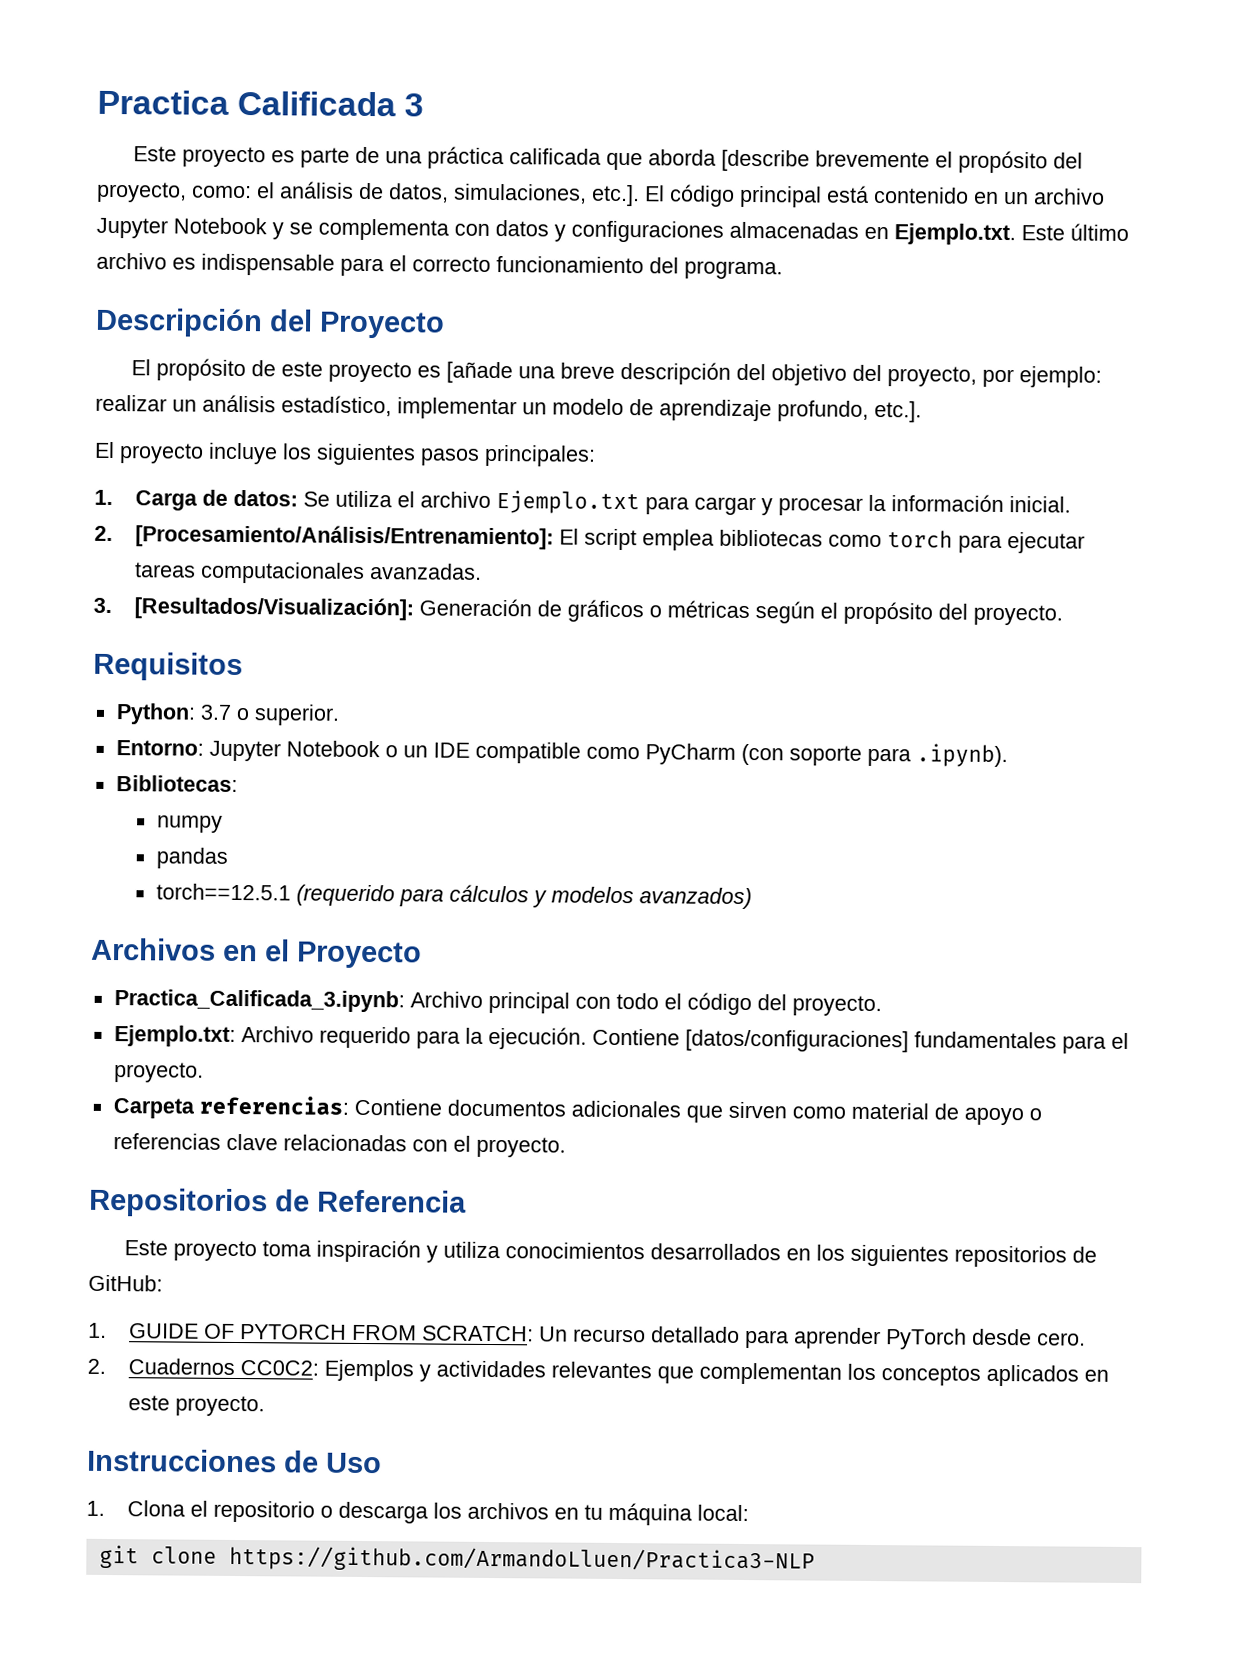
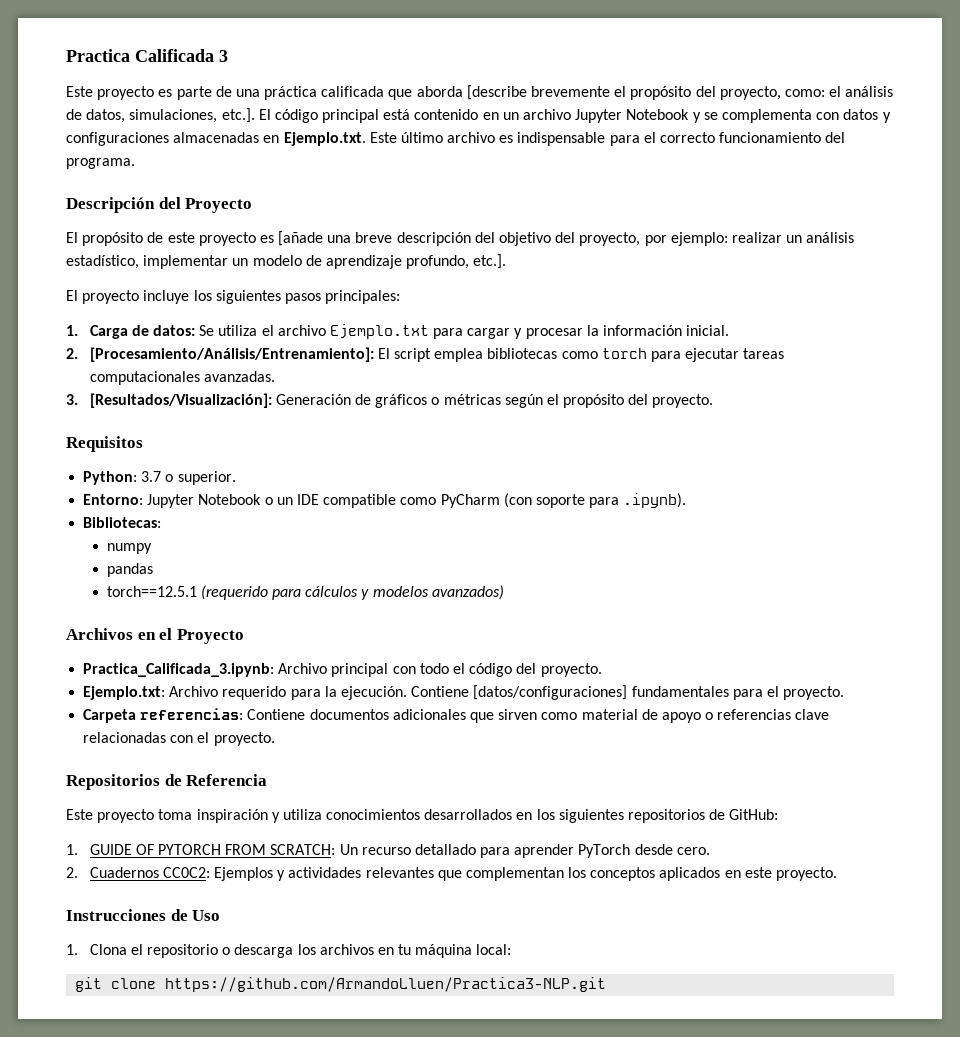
[228,1545,815,1574] https://github.com/ArmandoLluen/Practica3-NLP -> [165,977,607,992] https://github.com/ArmandoLluen/Practica3-NLP.git

